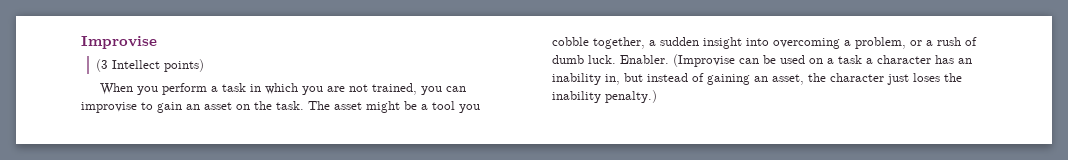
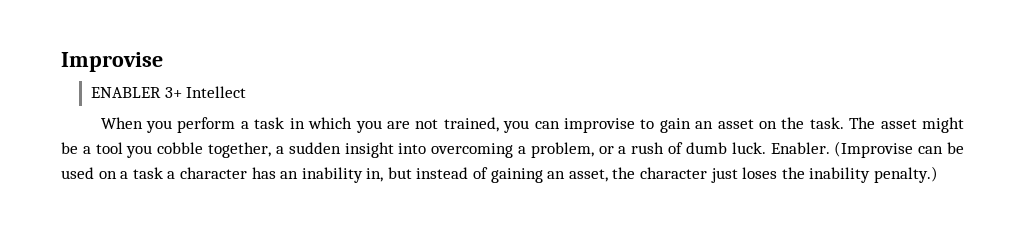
[95,59,108,72] (3 -> [90,87,182,98] ENABLER 3+
[163,59,204,72] points) -> (247, 92) none

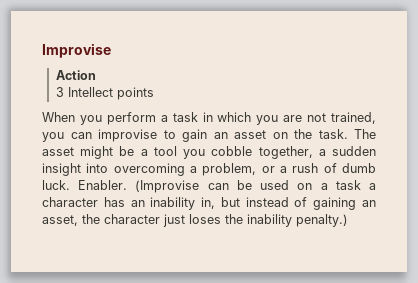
[90,87,182,98] ENABLER 3+ -> [55,70,96,80] [55,87,64,97] Action // 3
(247, 92) none -> [116,87,154,100] points

